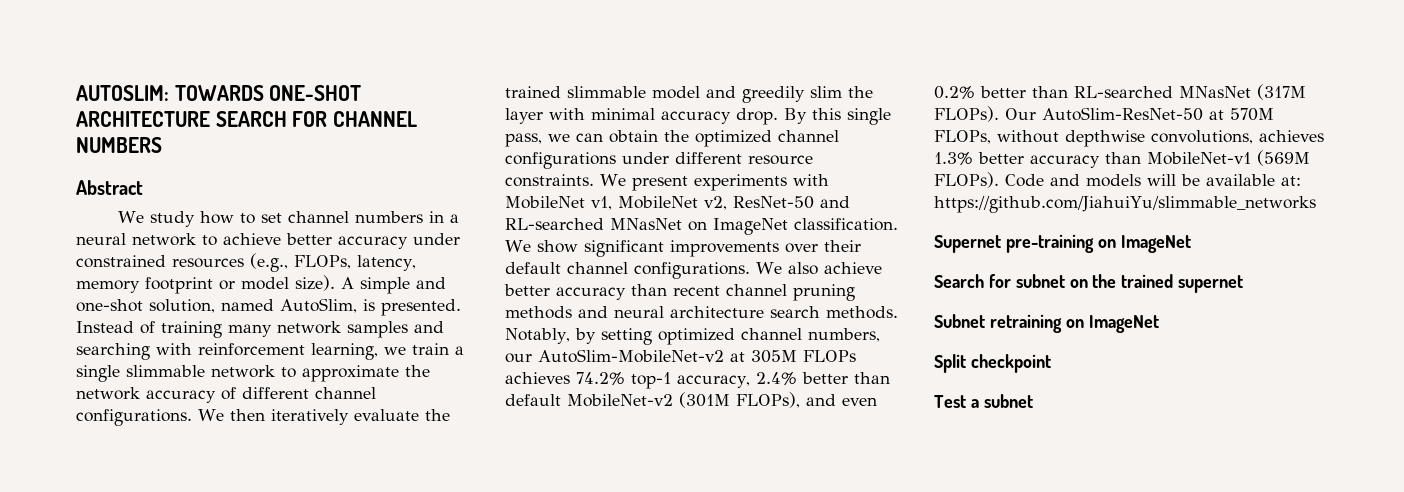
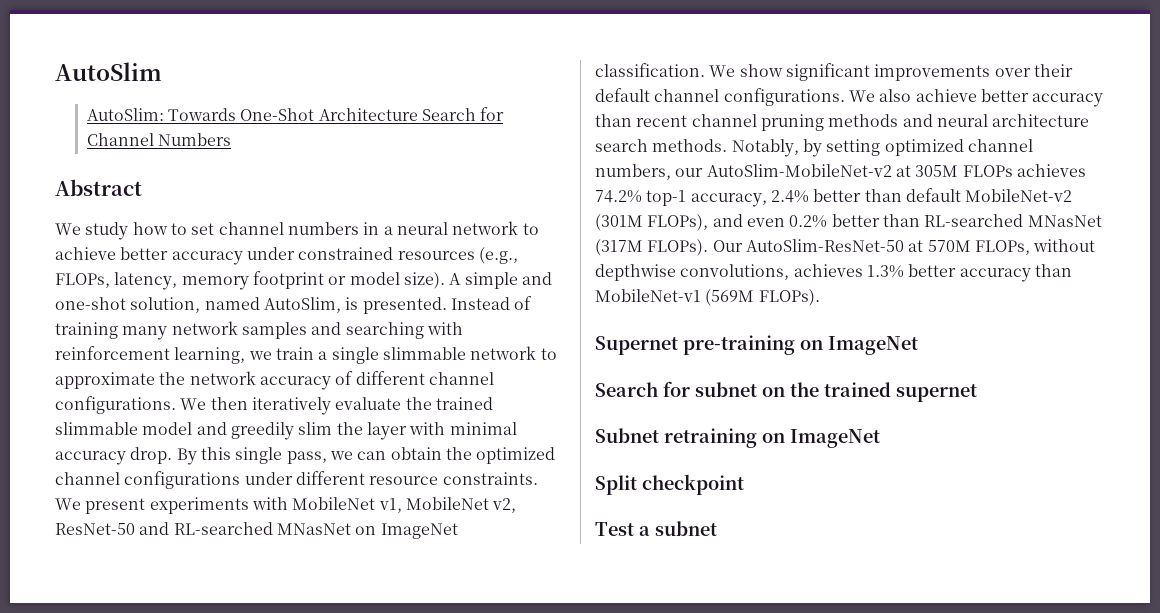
[76,85,362,101] [76,111,418,127] [76,137,162,153] AUTOSLIM: TOWARDS ONE-SHOT ARCHITECTURE SEARCH FOR CHANNEL NUMBERS -> [55,62,162,81] [86,107,505,121] [86,133,231,146] AutoSlim // AutoSlim: Towards One-Shot Architecture Search for Channel Numbers
[1005,174,1301,187] [934,196,1316,213] Code and models will be available at: https://github.com/JiahuiYu/slimmable_networks -> (820, 297) none

